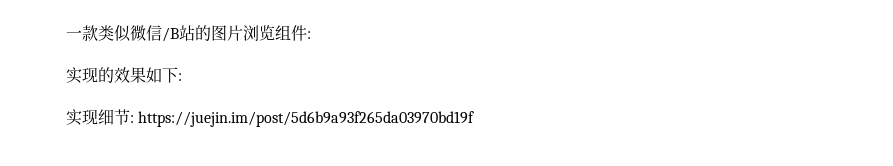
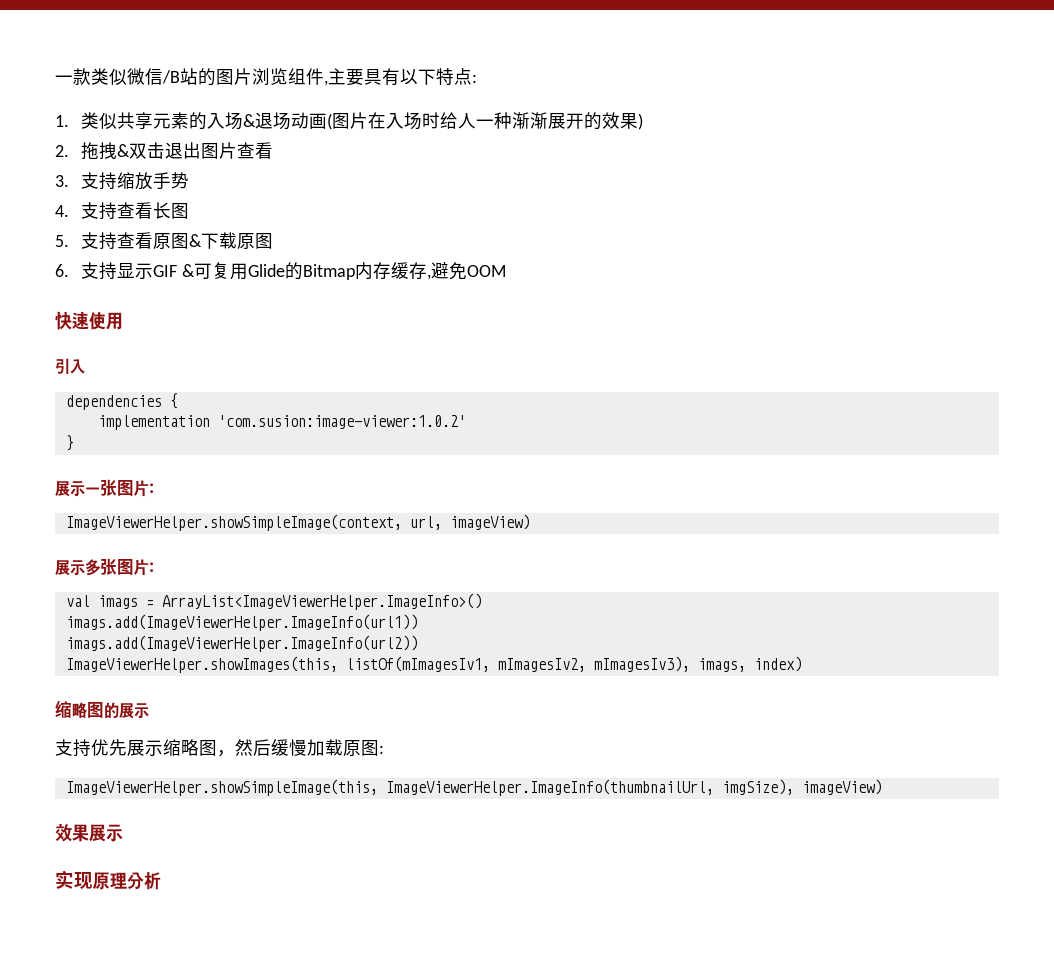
[307,31,311,39] [66,67,182,84] [66,109,475,127] : // 实现的效果如下: // 实现细节: https://juejin.im/post/5d6b9a93f265da03970bd19f -> [324,68,477,86] [55,112,644,130] [55,142,274,160] [55,172,190,190] [55,202,190,220] [55,232,274,250] [55,262,506,280] [55,311,123,330] [55,358,85,374] [65,393,178,410] [97,415,466,430] [65,435,74,451] [55,479,154,497] [65,514,530,531] [55,558,154,576] [65,593,482,610] [65,614,418,631] [65,635,418,652] [65,656,802,673] [55,700,149,719] [55,739,384,757] [65,779,882,796] [55,824,123,842] [55,870,161,890] ,主要具有以下特点: // 1.类似共享元素的入场&退场动画(图片在入场时给人一种渐渐展开的效果) // 2.拖拽&双击退出图片查看 // 3.支持缩放手势 // 4.支持查看长图 // 5.支持查看原图&下载原图 // 6.支持显示GIF &可复用Glide的Bitmap内存缓存,避免OOM // 快速使用 // 引入 // dependencies { // implementation 'com.susion:image-viewer:1.0.2' // } // 展示一张图片: // ImageViewerHelper.showSimpleImage(context, url, imageView) // 展示多张图片: // val imags = ArrayList<ImageViewerHelper.ImageInfo>() // imags.add(ImageViewerHelper.ImageInfo(url1)) // imags.add(ImageViewerHelper.ImageInfo(url2)) // ImageViewerHelper.showImages(this, listOf(mImagesIv1, mImagesIv2, mImagesIv3), imags, index) // 缩略图的展示 // 支持优先展示缩略图，然后缓慢加载原图: // ImageViewerHelper.showSimpleImage(this, ImageViewerHelper.ImageInfo(thumbnailUrl, imgSize), imageView) // 效果展示 // 实现原理分析

